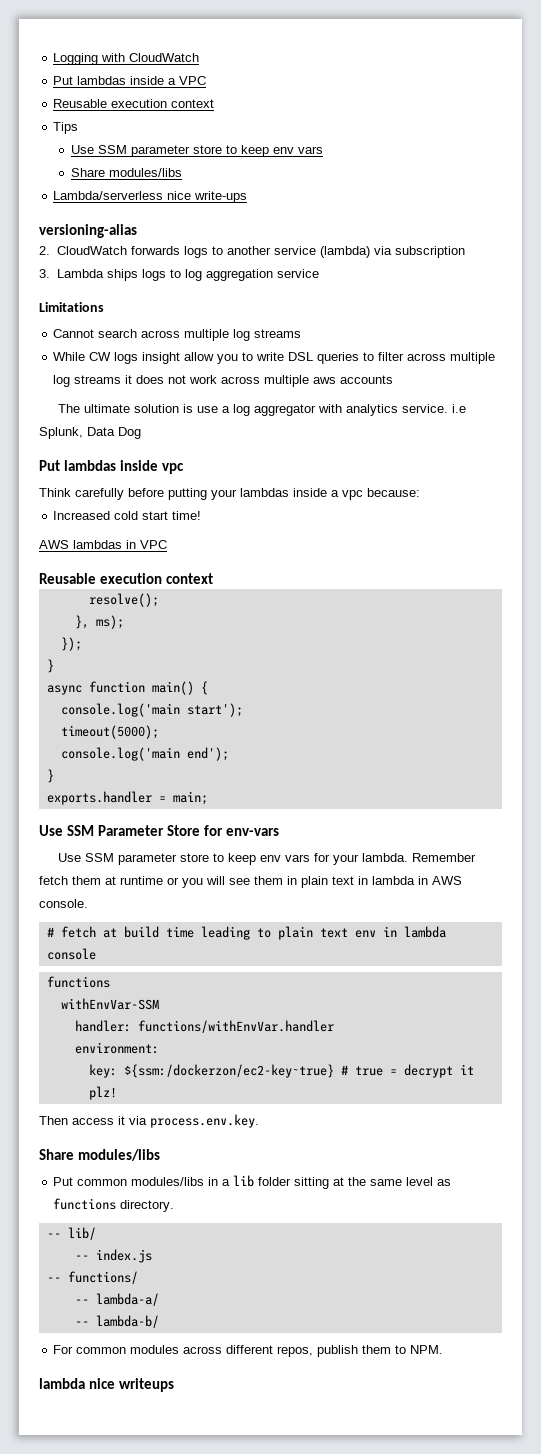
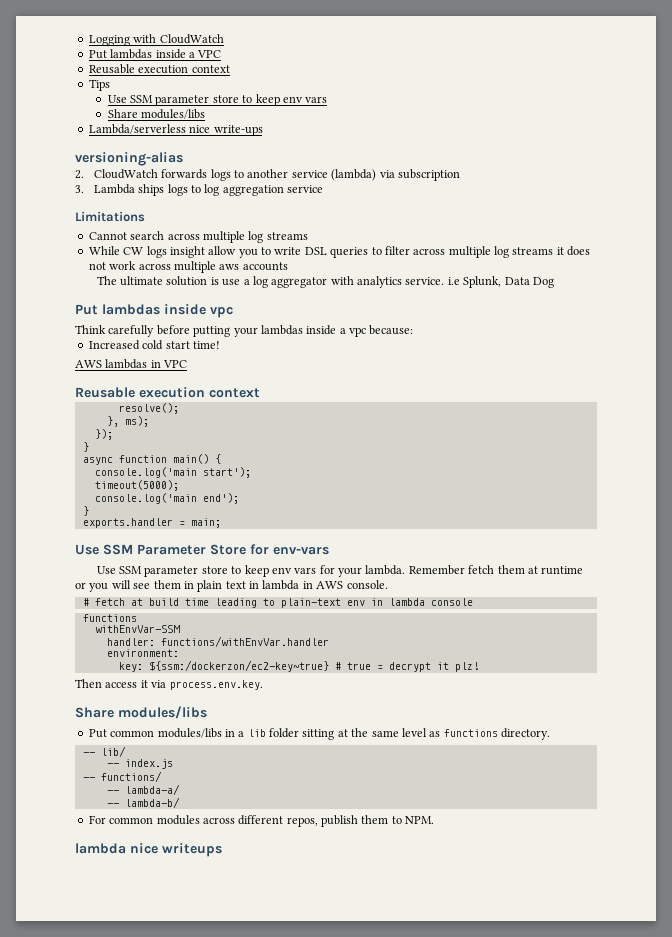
[277,926,348,940] plain text -> [280,598,341,608] plain-text

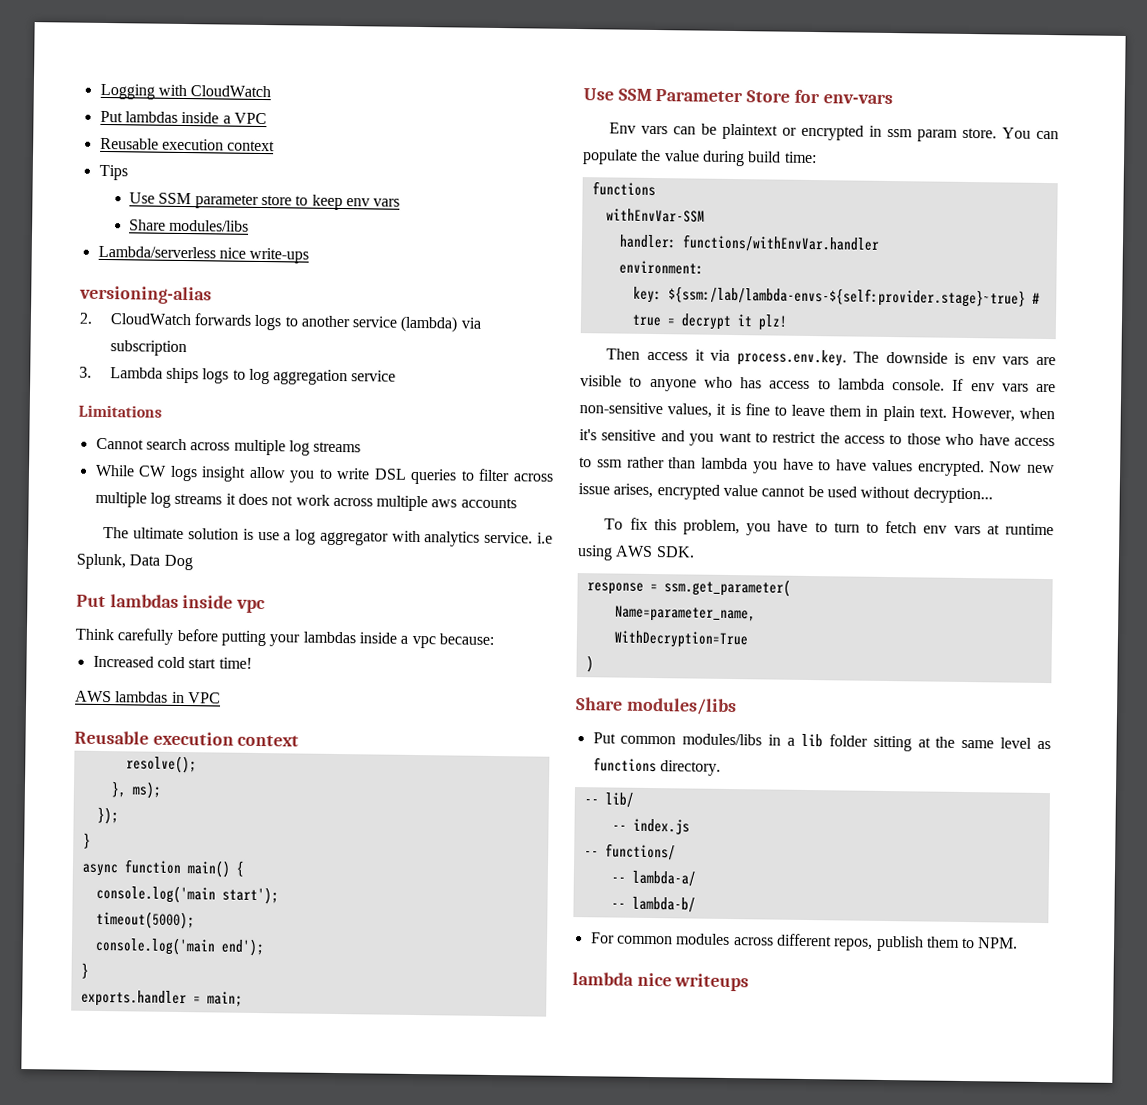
[96,565,584,577] [75,580,388,592] [82,598,473,608] Use SSM parameter store to keep env vars for your lambda. Remember fetch them at runtime or you will see them in plain text in lambda in AWS console. // # fetch at build time leading to plain-text env in lambda console -> [609,122,1059,142] [582,149,817,167] Env vars can be plaintext or encrypted in ssm param store. You can populate the value during build time:
[148,660,329,672] ${ssm:/dockerzon/ec2-key~true} -> [667,286,1026,308] ${ssm:/lab/lambda-envs-${self:provider.stage}~true}
(263, 685) none -> [853,351,1056,366] [580,375,1056,393] [579,402,1055,422] [579,429,1055,447] [579,456,1055,477] [578,483,993,504] [604,517,1054,536] [577,545,695,561] [586,578,791,597] [614,605,756,623] [613,630,748,649] [585,655,594,673] The downside is env vars are visible to anyone who has access to lambda console. If env vars are non-sensitive values, it is fine to leave them in plain text. However, when it's sensitive and you want to restrict the access to those who have access to ssm rather than lambda you have to have values encrypted. Now new issue arises, encrypted value cannot be used without decryption... // To fix this problem, you have to turn to fetch env vars at runtime using AWS SDK. // response = ssm.get_parameter( // Name=parameter_name, // WithDecryption=True // )

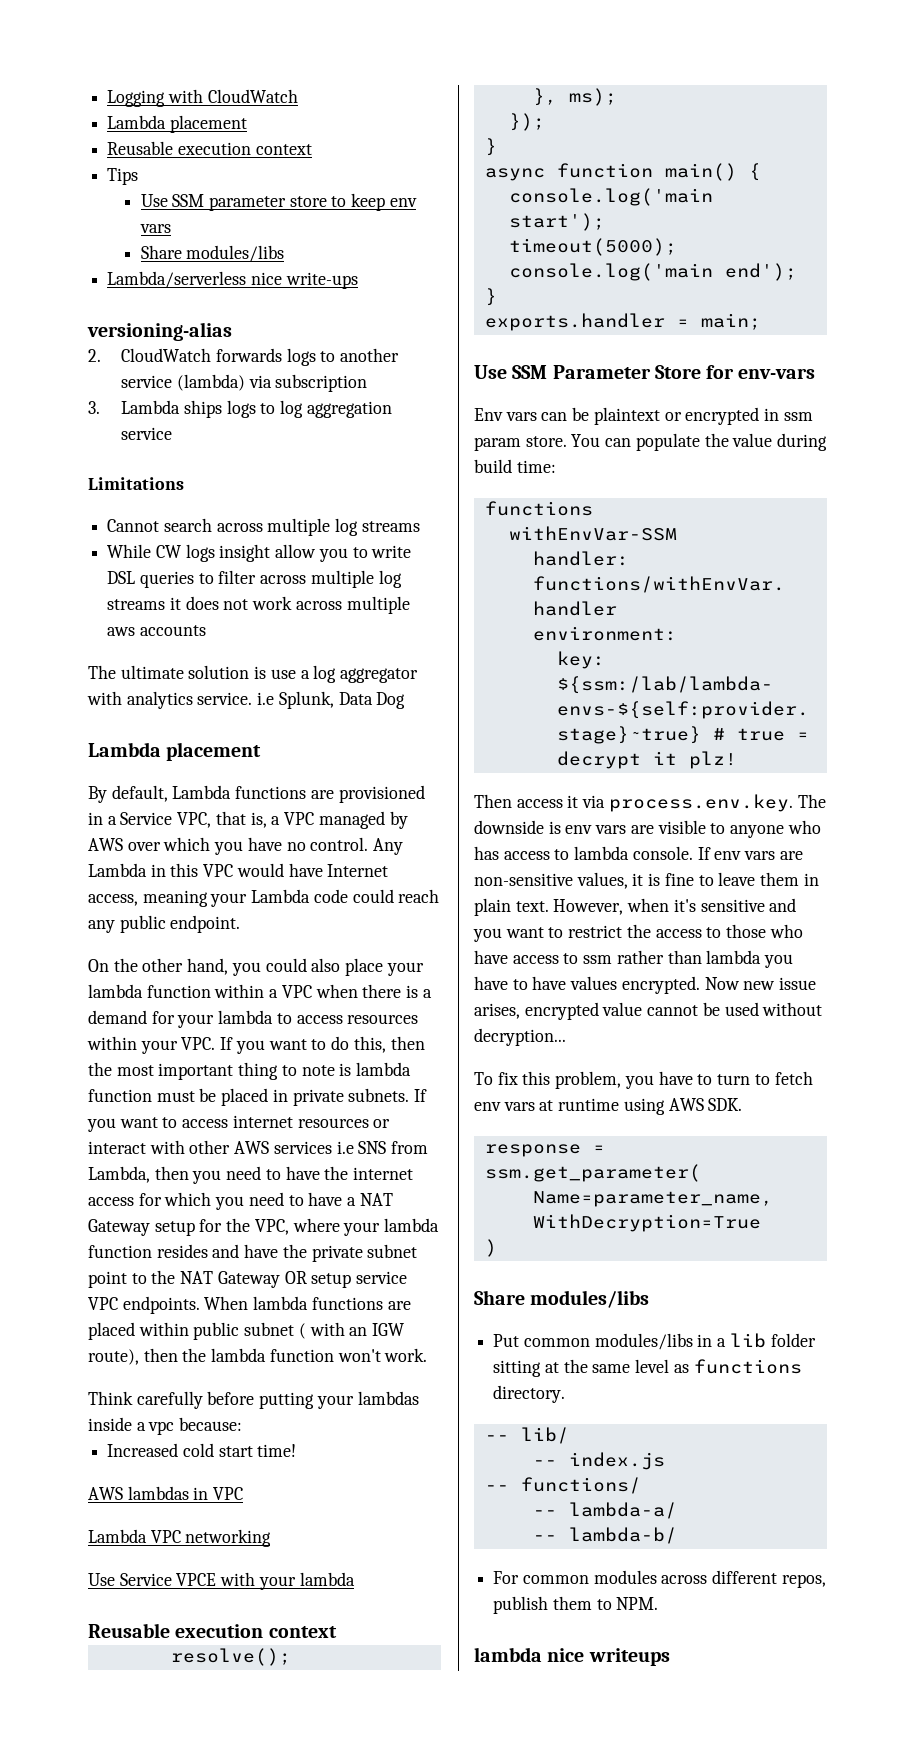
[99,110,267,125] Put lambdas inside a VPC -> [107,115,247,133] Lambda placement
[76,594,267,614] Put lambdas inside vpc -> [88,742,262,761] [88,785,425,803] [88,811,408,829] [88,837,404,855] [88,863,389,877] [88,889,440,907] [88,915,241,933] [88,958,424,976] [88,984,432,998] [88,1010,419,1028] [87,1036,425,1054] [88,1062,412,1080] [88,1088,428,1106] [87,1115,391,1132] [88,1140,429,1154] [88,1166,414,1184] [88,1192,393,1210] [88,1218,440,1236] [88,1244,418,1262] [88,1270,408,1288] [88,1296,411,1314] [88,1322,405,1340] [88,1348,428,1365] Lambda placement // By default, Lambda functions are provisioned in a Service VPC, that is, a VPC managed by AWS over which you have no control. Any Lambda in this VPC would have Internet access, meaning your Lambda code could reach any public endpoint. // On the other hand, you could also place your lambda function within a VPC when there is a demand for your lambda to access resources within your VPC. If you want to do this, then the most important thing to note is lambda function must be placed in private subnets. If you want to access internet resources or interact with other AWS services i.e SNS from Lambda, then you need to have the internet access for which you need to have a NAT Gateway setup for the VPC, where your lambda function resides and have the private subnet point to the NAT Gateway OR setup service VPC endpoints. When lambda functions are placed within public subnet ( with an IGW route), then the lambda function won't work.
(221, 698) none -> [88,1529,272,1547] [88,1572,355,1590] // Lambda VPC networking // Use Service VPCE with your lambda

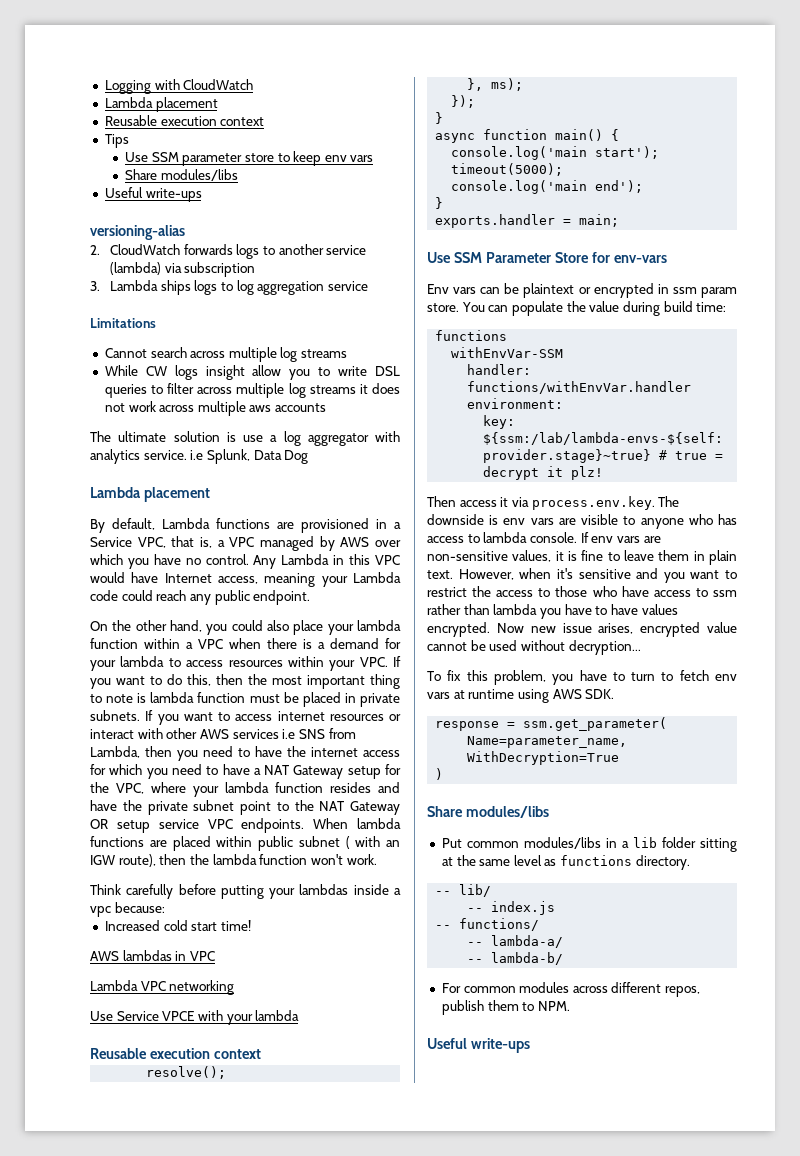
[107,271,282,288] Lambda/serverless nice -> [104,187,143,198] Useful
[474,1647,670,1666] lambda nice writeups -> [427,1038,530,1053] Useful write-ups

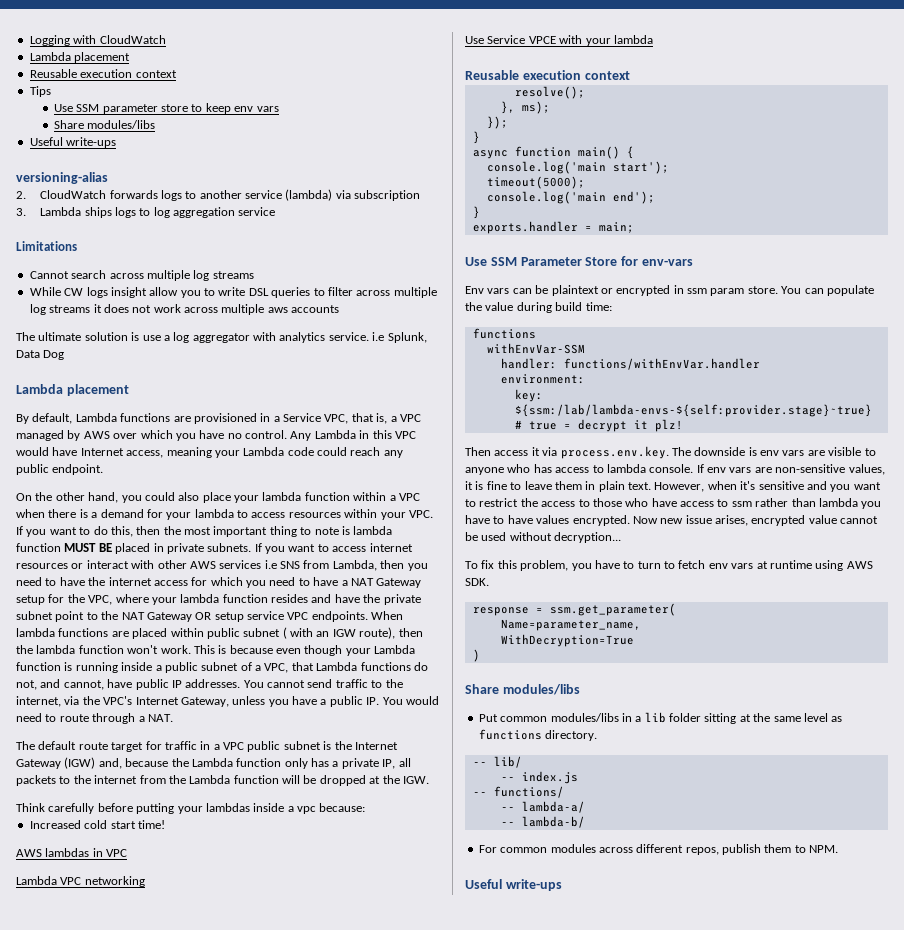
[249,692,299,703] must be -> [64,543,112,552] MUST BE
(377, 859) none -> [193,645,416,656] [16,662,428,673] [16,679,403,690] [16,696,439,707] [16,713,173,724] [16,741,398,752] [16,757,411,769] [16,775,429,786] This is because even though your Lambda function is running inside a public subnet of a VPC, that Lambda functions do not, and cannot, have public IP addresses. You cannot send traffic to the internet, via the VPC's Internet Gateway, unless you have a public IP. You would need to route through a NAT. // The default route target for traffic in a VPC public subnet is the Internet Gateway (IGW) and, because the Lambda function only has a private IP, all packets to the internet from the Lambda function will be dropped at the IGW.

